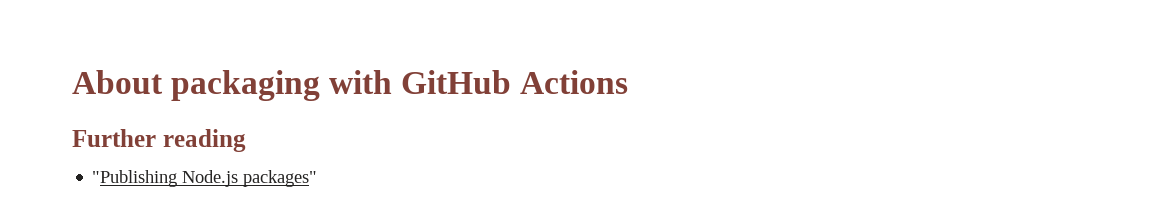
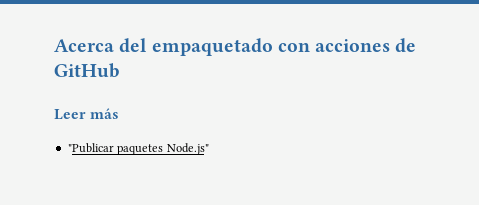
[72,70,629,101] [72,129,246,152] [92,170,318,187] About packaging with GitHub Actions // Further reading // "Publishing Node.js packages" -> [54,38,417,56] [54,63,120,78] [54,108,120,120] [67,143,209,155] Acerca del empaquetado con acciones de GitHub // Leer más // "Publicar paquetes Node.js"

